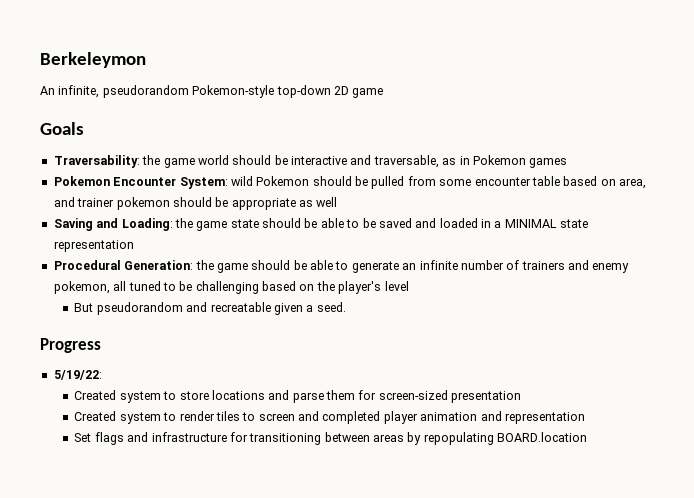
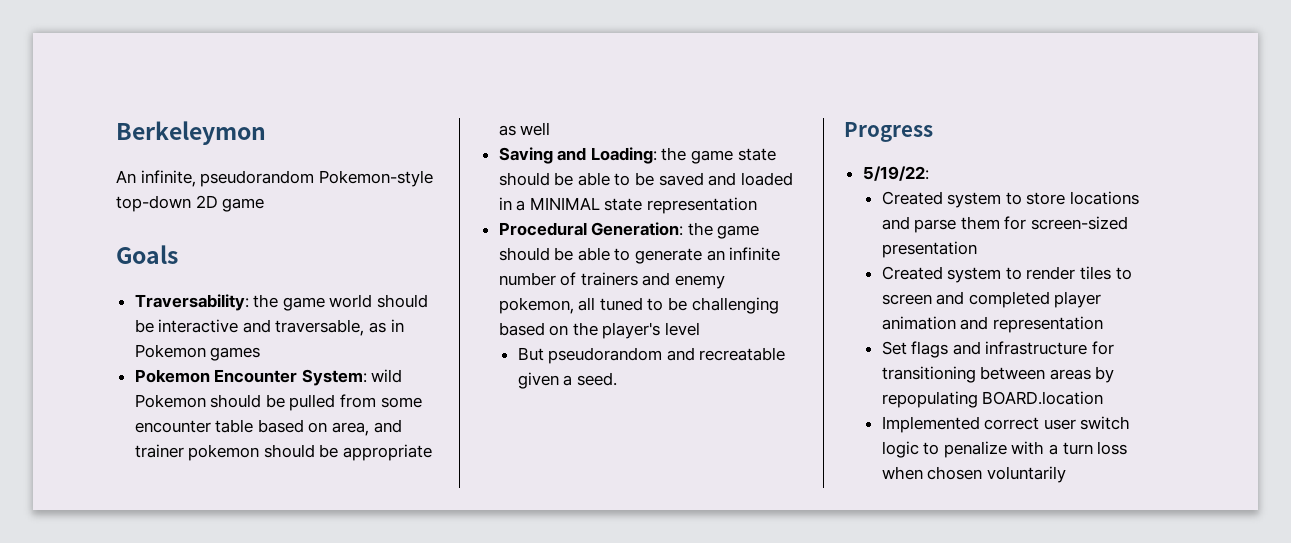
(588, 437) none -> [881,416,1131,433] [881,441,1128,458] [881,466,1066,483] // Implemented correct user switch logic to penalize with a turn loss when chosen voluntarily

